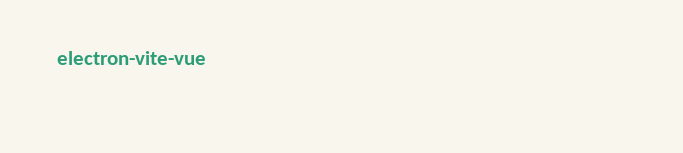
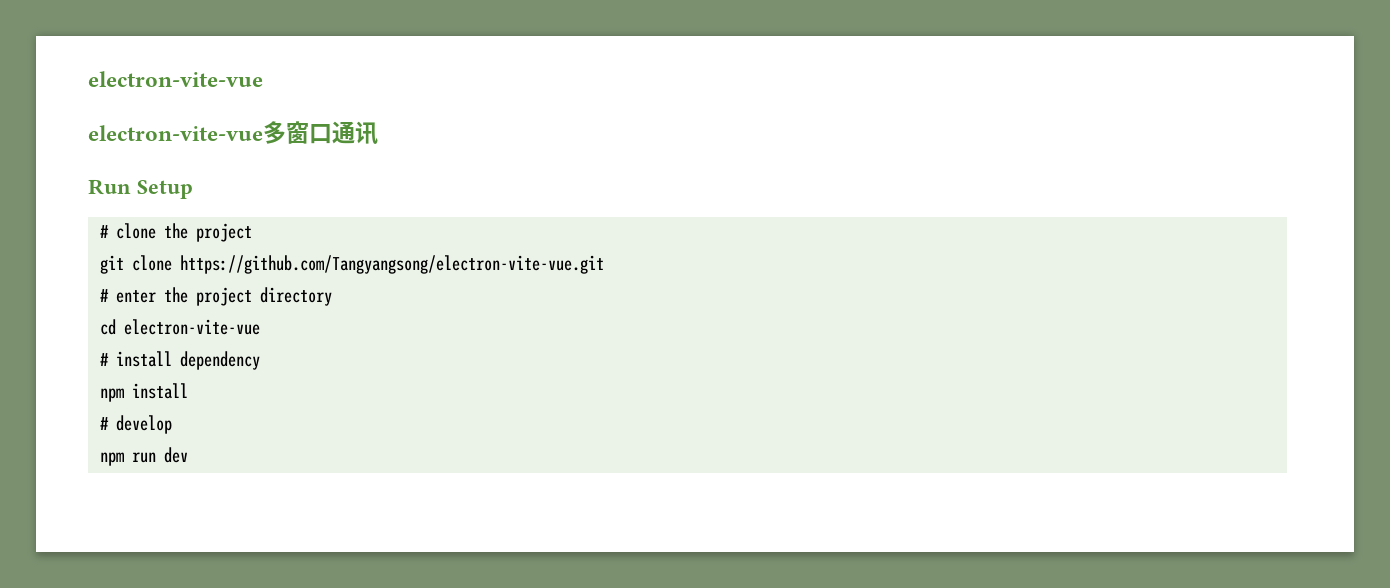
[57,51,206,65] electron-vite-vue -> [88,71,263,87] [88,121,378,145] [88,179,193,199] [100,223,252,242] [100,255,604,274] [100,287,332,306] [100,319,260,335] [100,351,260,370] [100,383,188,402] [100,415,172,434] [100,447,188,466] electron-vite-vue // electron-vite-vue多窗口通讯 // Run Setup // # clone the project // git clone https://github.com/Tangyangsong/electron-vite-vue.git // # enter the project directory // cd electron-vite-vue // # install dependency // npm install // # develop // npm run dev

